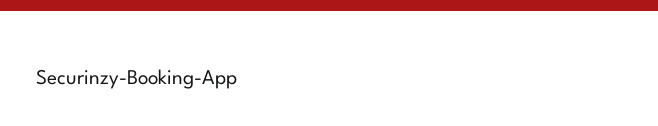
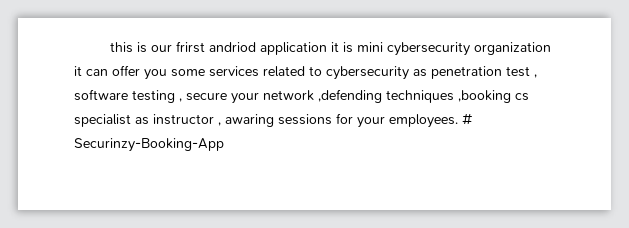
(36, 79) none -> [109,41,551,56] [74,65,537,80] [74,89,529,104] [74,113,473,128] this is our frirst andriod application it is mini cybersecurity organization it can offer you some services related to cybersecurity as penetration test , software testing , secure your network ,defending techniques ,booking cs specialist as instructor , awaring sessions for your employees. #

